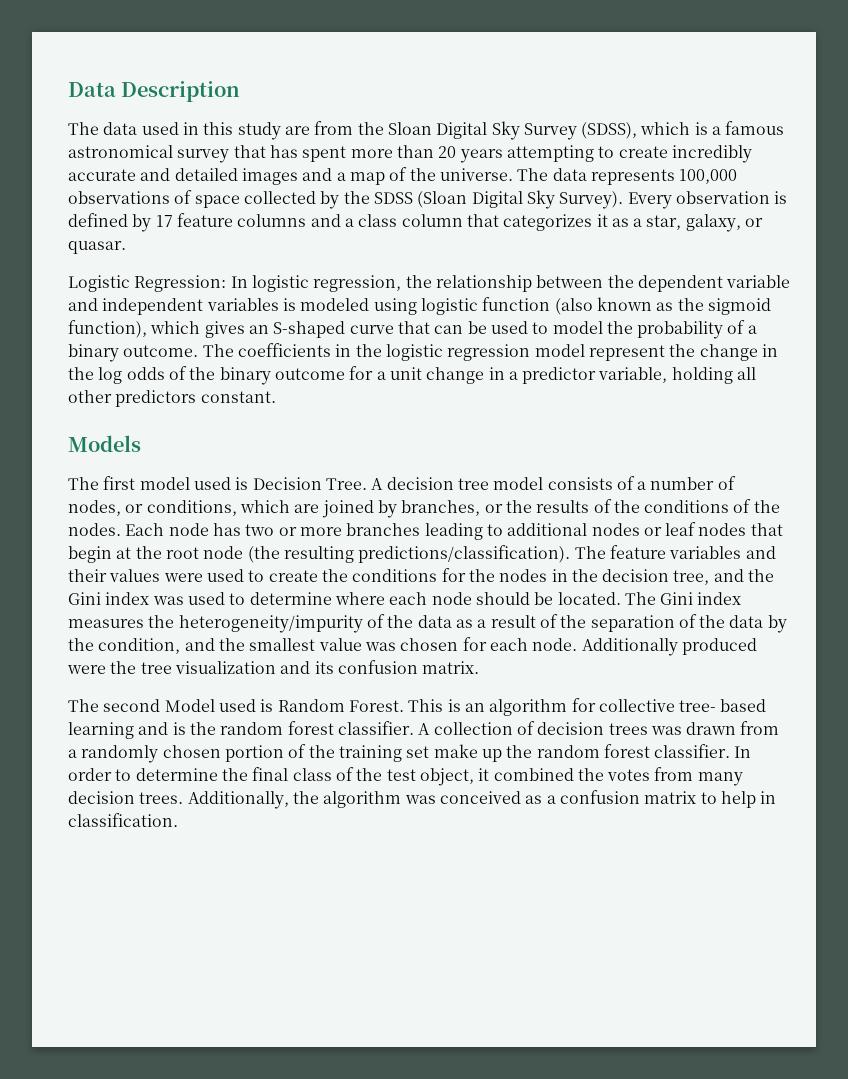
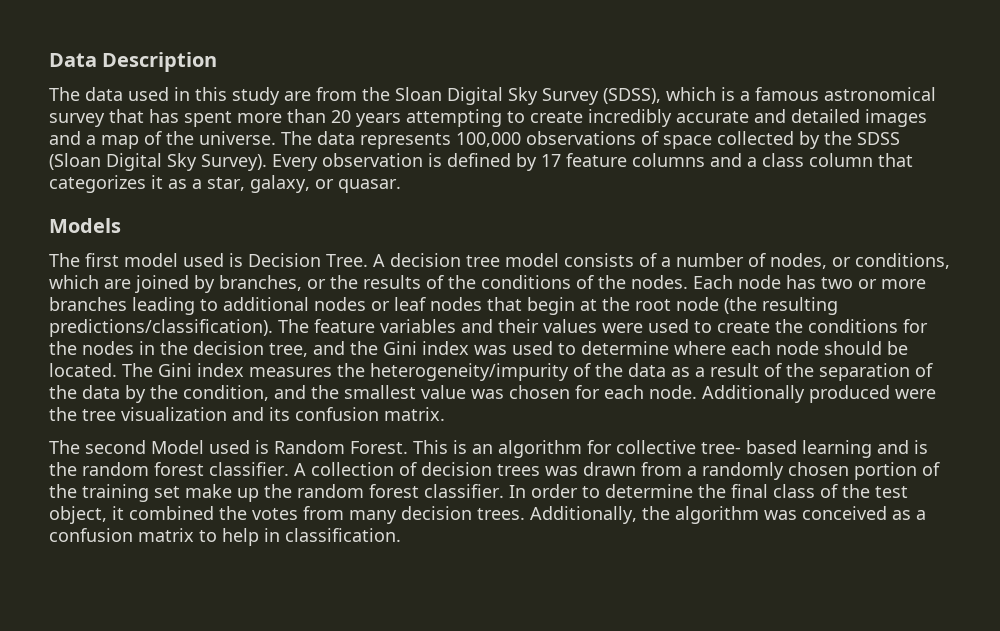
[68,275,791,292] [68,297,771,315] [68,320,757,339] [68,343,778,362] [68,366,757,385] [68,390,276,407] // Logistic Regression: In logistic regression, the relationship between the dependent variable and independent variables is modeled using logistic function (also known as the sigmoid function), which gives an S-shaped curve that can be used to model the probability of a binary outcome. The coefficients in the logistic regression model represent the change in the log odds of the binary outcome for a unit change in a predictor variable, holding all other predictors constant. -> (401, 186) none

